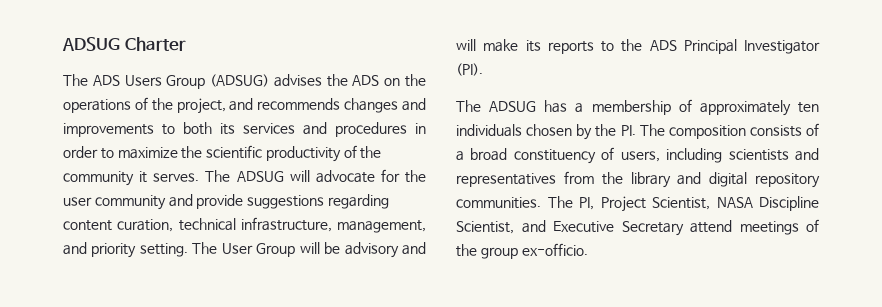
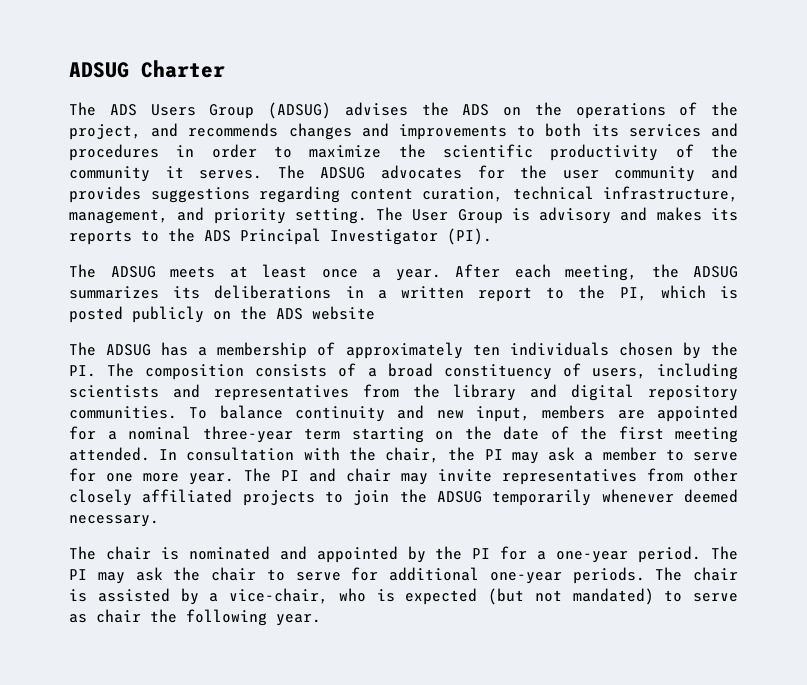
[289,170,375,183] will advocate -> [381,165,462,179] advocates
[196,194,244,209] provide -> [69,186,141,203] provides
[299,242,427,258] [456,39,519,52] will be advisory and will make -> [511,207,702,224] is advisory and makes
(483, 69) none -> [69,264,738,281] [69,285,738,302] [69,306,375,323] // The ADSUG meets at least once a year. After each meeting, the ADSUG summarizes its deliberations in a written report to the PI, which is posted publicly on the ADS website
[547,196,819,212] [456,219,819,236] [456,243,588,259] The PI, Project Scientist, NASA Discipline Scientist, and Executive Secretary attend meetings of the group ex-officio. -> [189,405,738,422] [69,426,738,443] [69,447,739,464] [69,468,738,485] [69,489,738,506] [69,515,159,527] [69,546,738,563] [69,567,738,584] [69,588,738,605] [69,609,321,626] To balance continuity and new input, members are appointed for a nominal three-year term starting on the date of the first meeting attended. In consultation with the chair, the PI may ask a member to serve for one more year. The PI and chair may invite representatives from other closely affiliated projects to join the ADSUG temporarily whenever deemed necessary. // The chair is nominated and appointed by the PI for a one-year period. The PI may ask the chair to serve for additional one-year periods. The chair is assisted by a vice-chair, who is expected (but not mandated) to serve as chair the following year.

